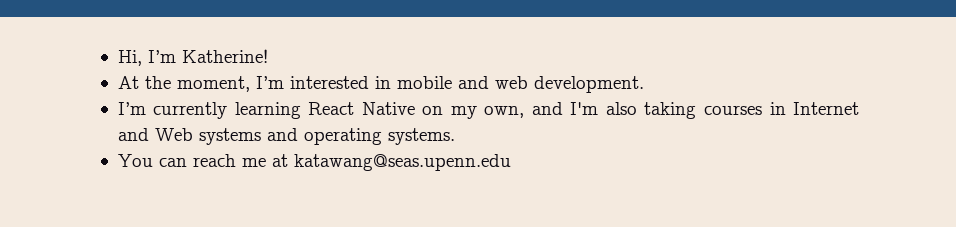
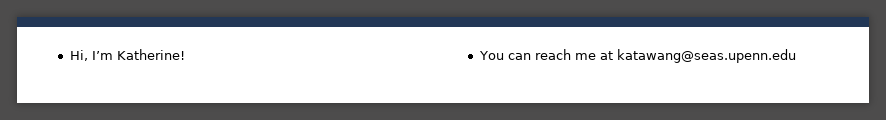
[117,76,644,93] [117,102,860,119] [117,128,455,145] // At the moment, I’m interested in mobile and web development. // I’m currently learning React Native on my own, and I'm also taking courses in Internet and Web systems and operating systems. -> (185, 54) none

